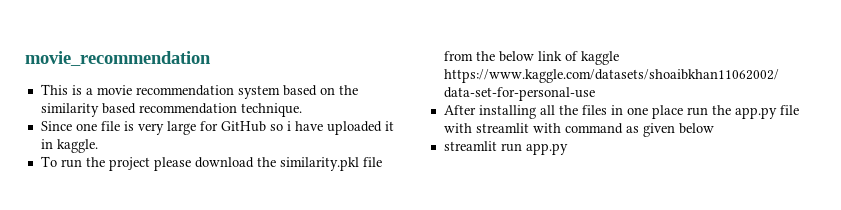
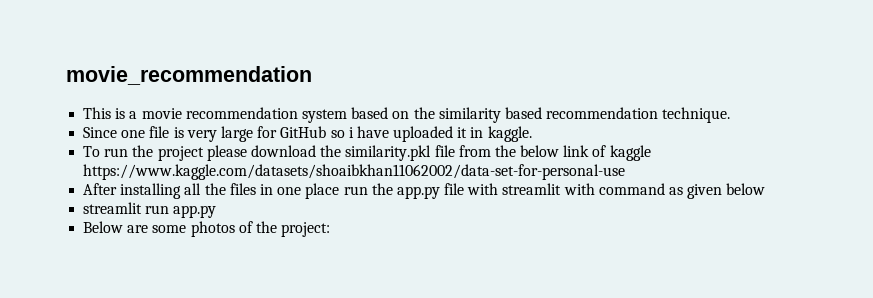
(568, 149) none -> [83,221,331,237] // Below are some photos of the project:

